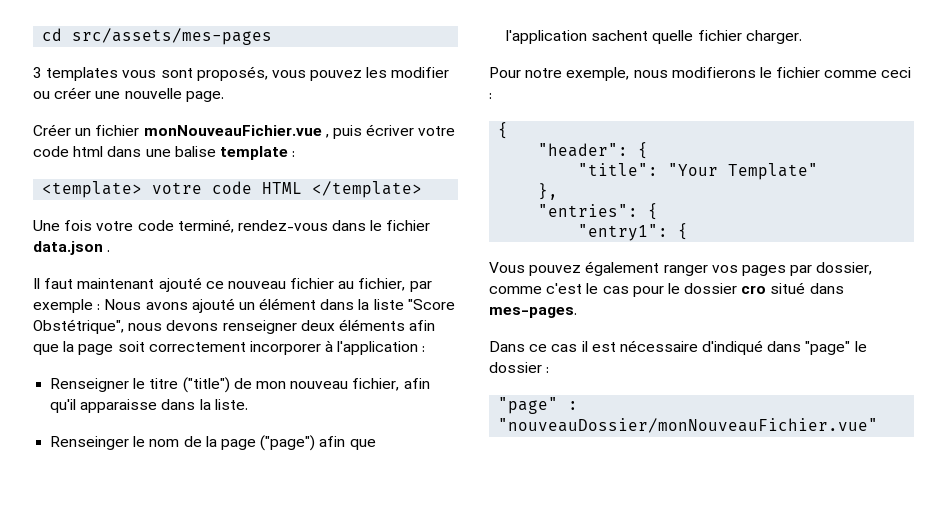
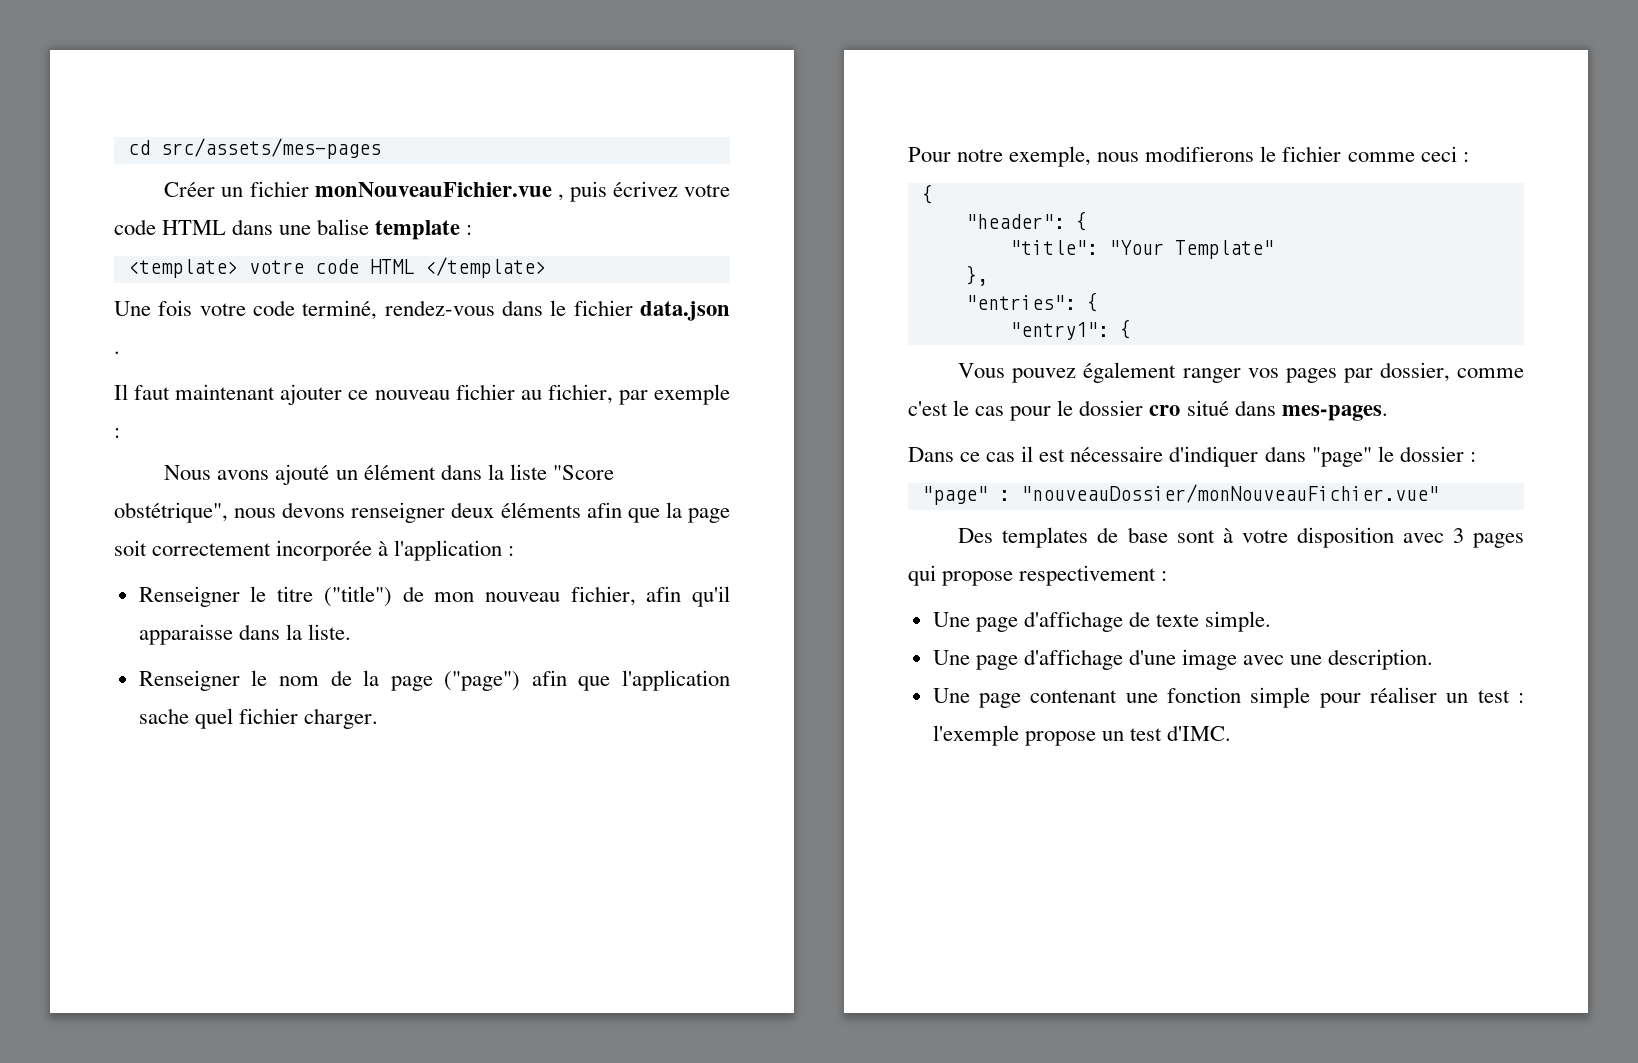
[33,66,450,81] [33,87,224,102] // 3 templates vous sont proposés, vous pouvez les modifier ou créer une nouvelle page. -> (381, 148) none
[366,124,456,136] [33,146,104,157] écriver votre code html -> [612,181,730,197] [114,219,227,235] écrivez votre code HTML
[158,277,202,292] ajouté -> [280,384,343,405] ajouter
(101, 307) none -> (120, 433) //
[33,319,124,334] Obstétrique", -> [114,502,228,523] obstétrique",
[249,341,321,355] incorporer -> [276,540,373,561] incorporée
[50,436,130,450] Renseinger -> [138,670,240,691] Renseigner
[591,30,694,44] sachent quelle -> [138,708,233,729] sache quel
[702,340,764,355] d'indiqué -> [1169,446,1259,467] d'indiquer
(879, 425) none -> [958,527,1524,548] [908,565,1168,586] [932,611,1272,632] [932,649,1434,670] [932,687,1524,708] [932,725,1232,746] // Des templates de base sont à votre disposition avec 3 pages qui propose respectivement : // Une page d'affichage de texte simple. // Une page d'affichage d'une image avec une description. // Une page contenant une fonction simple pour réaliser un test : l'exemple propose un test d'IMC.

